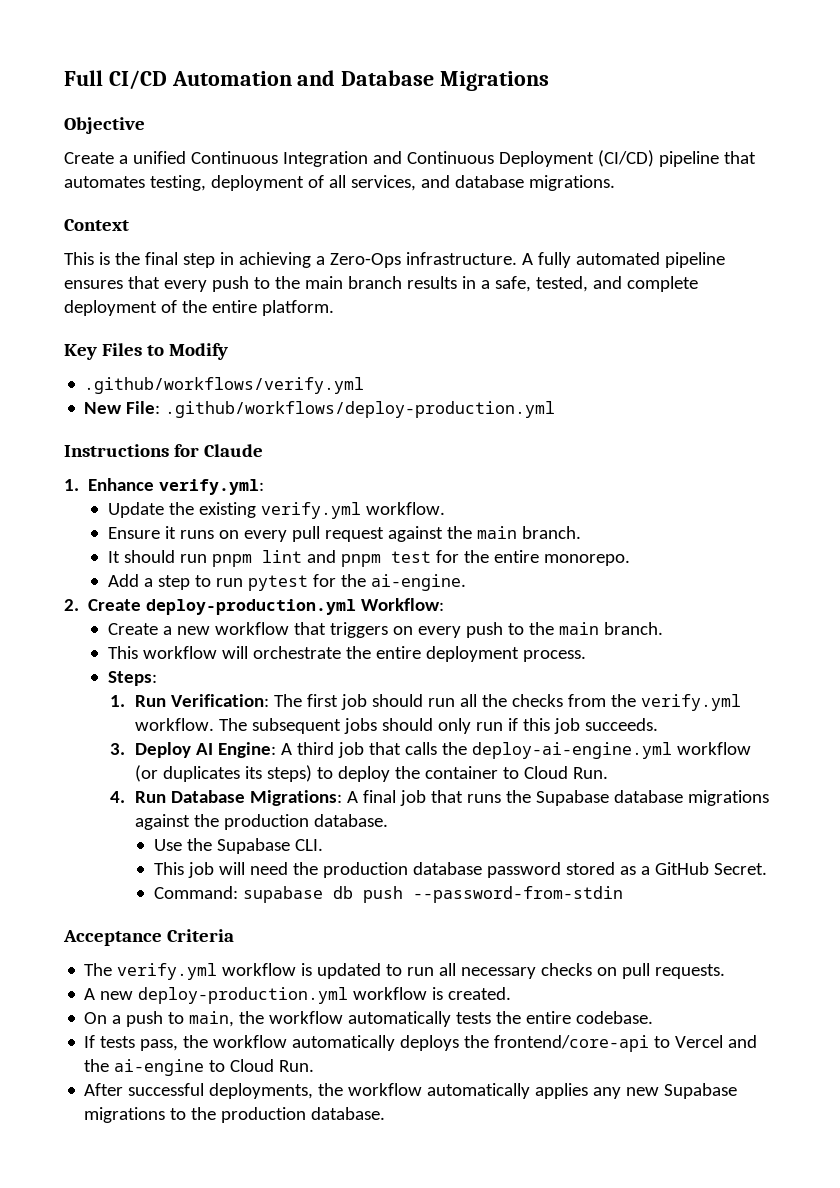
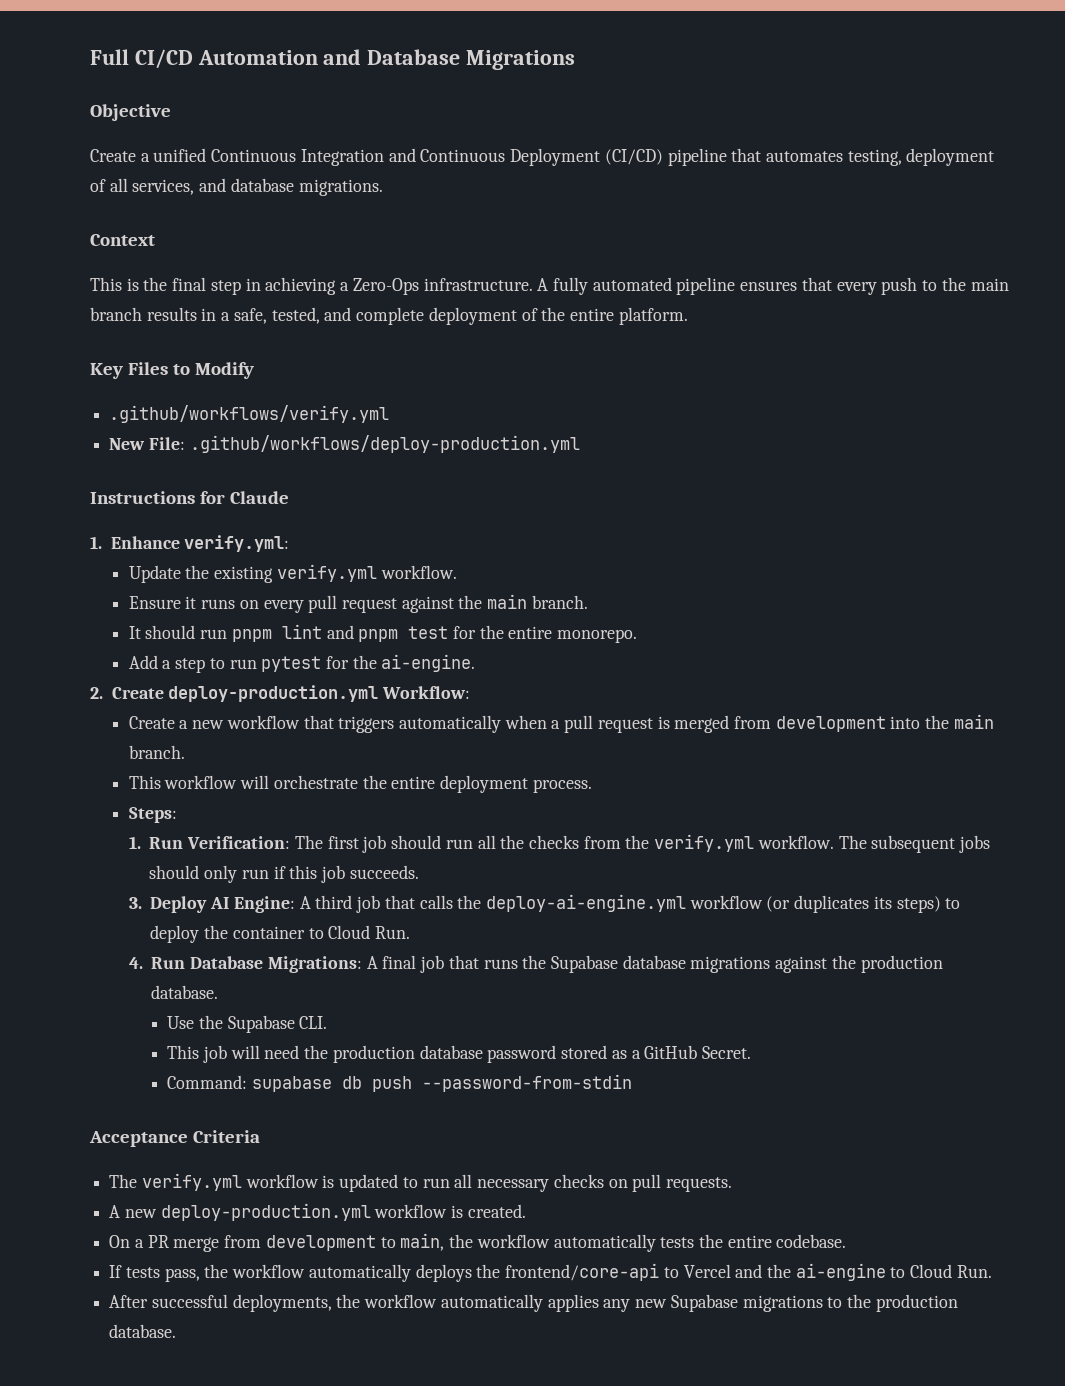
[392,622,524,638] on every push to -> [398,715,921,733] automatically when a pull request is merged from development into
[126,1011,164,1027] push -> [147,1235,376,1252] PR merge from development

